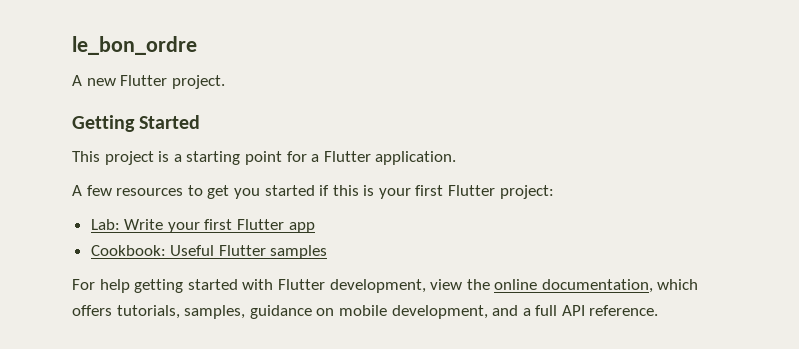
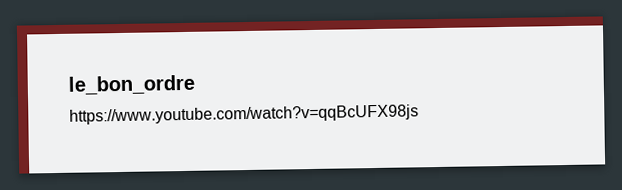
[72,75,225,89] [72,115,201,132] [72,151,457,165] [72,185,554,199] [90,219,315,233] [90,245,328,259] [72,279,699,293] [72,305,659,319] A new Flutter project. // Getting Started // This project is a starting point for a Flutter application. // A few resources to get you started if this is your first Flutter project: // Lab: Write your first Flutter app // Cookbook: Useful Flutter samples // For help getting started with Flutter development, view the online documentation, which offers tutorials, samples, guidance on mobile development, and a full API reference. -> [69,104,419,125] https://www.youtube.com/watch?v=qqBcUFX98js

